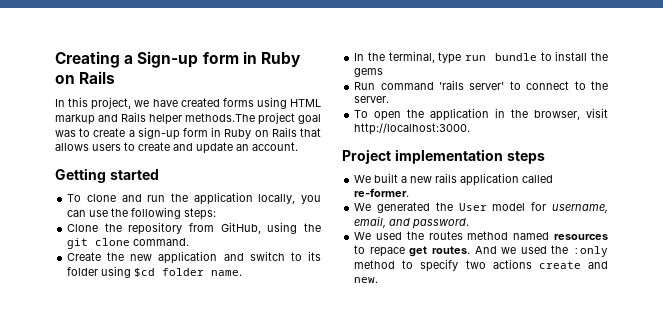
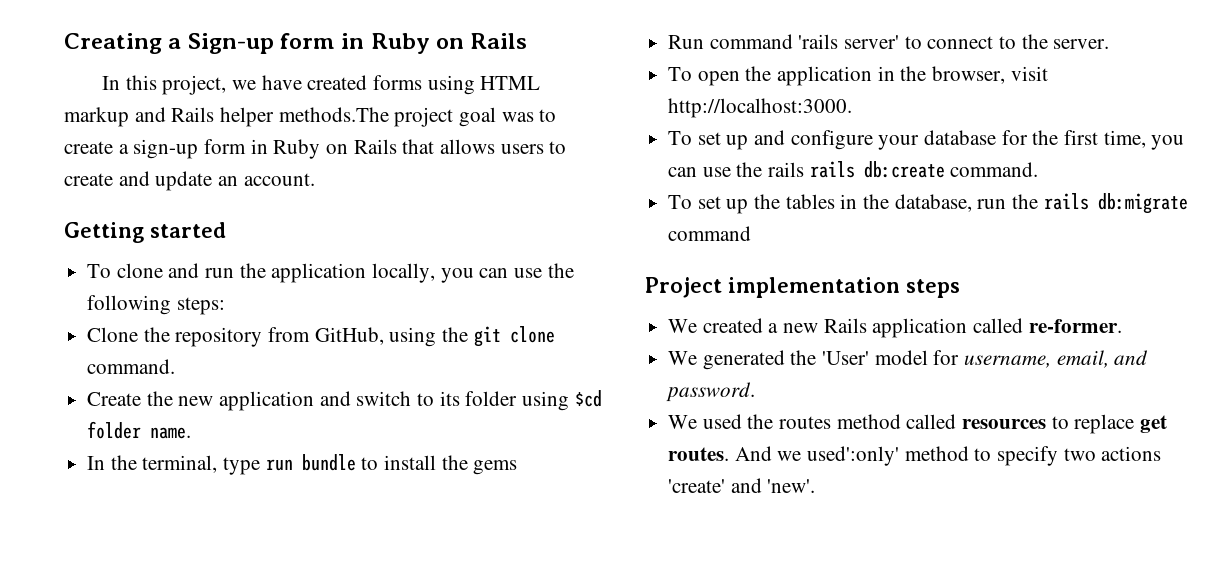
(471, 129) none -> [668,130,1185,150] [668,161,1039,178] [668,193,1188,214] [668,226,752,241] // To set up and configure your database for the first time, you can use the rails rails db:create command. // To set up the tables in the database, run the rails db:migrate command
[374,173,399,183] built -> [702,318,763,333] created
[435,173,458,183] rails -> [823,318,867,333] Rails
[458,203,487,211] User -> [822,351,870,365] 'User'
[513,232,550,240] named -> [906,414,957,429] called
[369,247,405,257] repace -> [1074,414,1135,434] replace
[520,245,608,257] used the :only -> [807,446,900,466] used':only'
[538,261,608,269] [354,277,379,283] create and new. -> [668,478,816,493] 'create' and 'new'.

